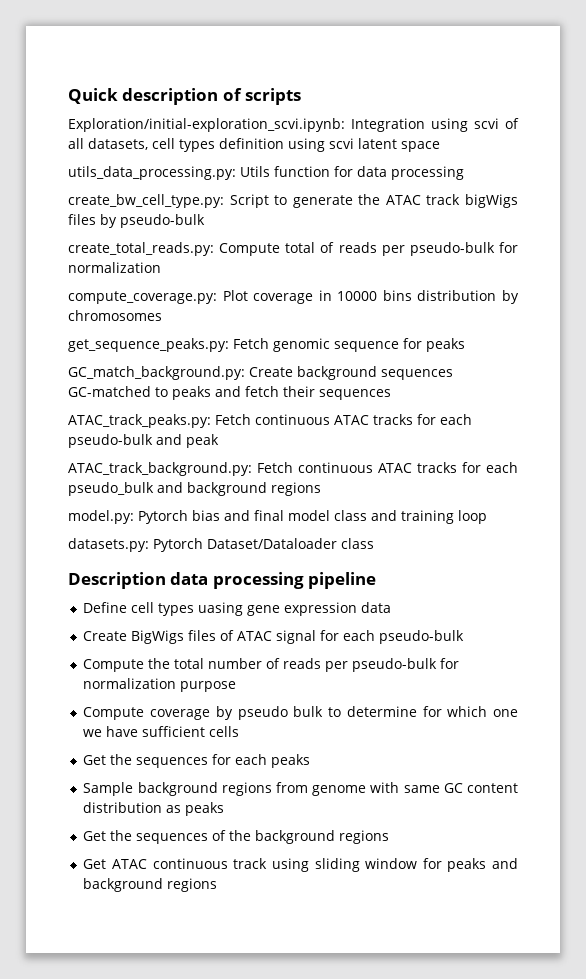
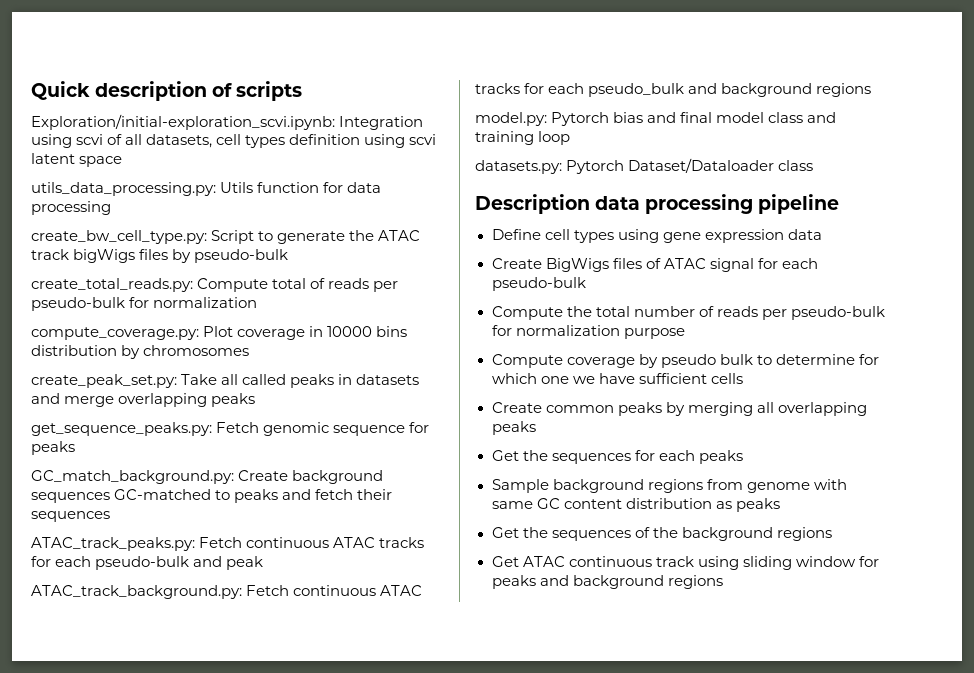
(162, 315) none -> [31,374,420,388] [31,393,256,407] // create_peak_set.py: Take all called peaks in datasets and merge overlapping peaks
[198,602,244,616] uasing -> [617,229,659,243] using
(240, 731) none -> [491,402,867,416] [491,421,536,435] // Create common peaks by merging all overlapping peaks

